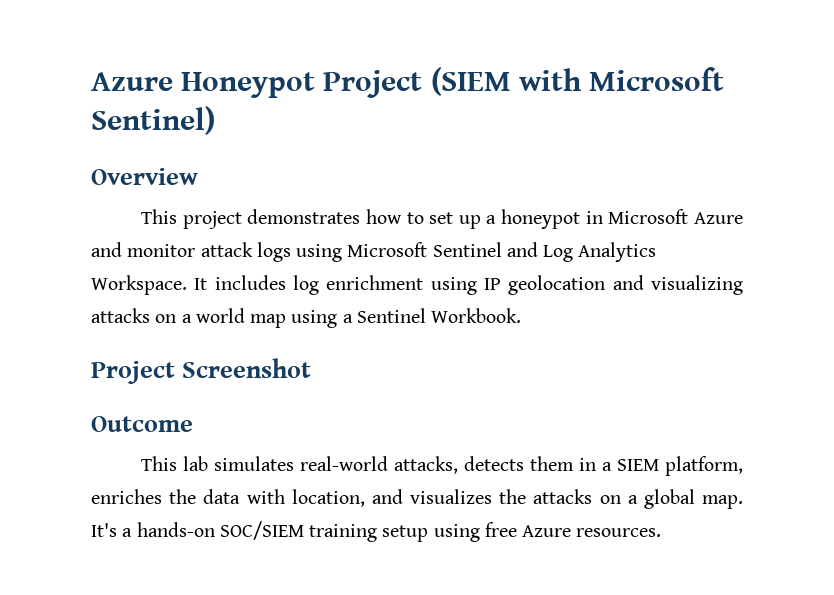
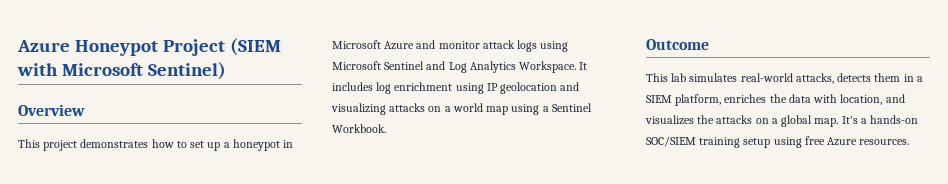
[91,358,312,384] // Project Screenshot -> (386, 128) none

